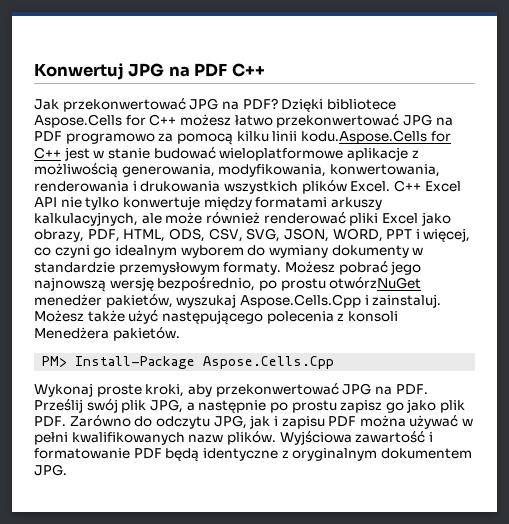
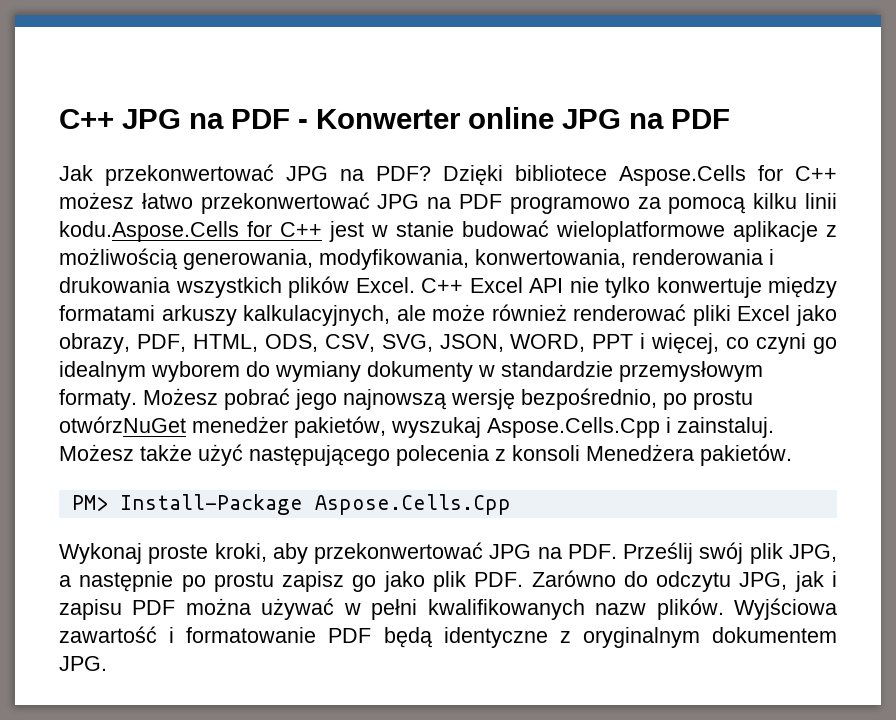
[34,63,265,80] Konwertuj JPG na PDF C++ -> [59,107,730,129] C++ JPG na PDF - Konwerter online JPG na PDF

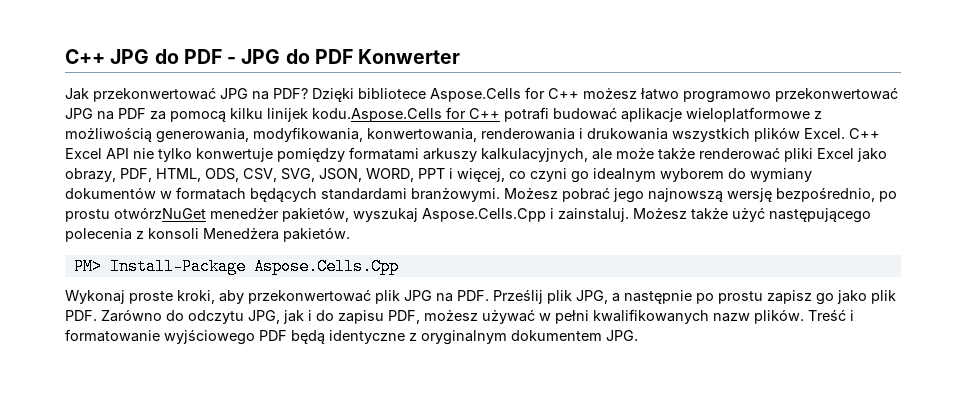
[189,113,224,129] na -> [154,49,179,64] do
[316,107,730,129] Konwerter online JPG na PDF -> [241,49,461,64] JPG do PDF Konwerter
(193, 201) none -> [683,91,771,103] programowo
[509,196,630,214] programowo -> (146, 113) none
[804,193,837,209] linii -> [267,108,308,122] linijek
[329,220,818,242] jest w stanie budować wieloplatformowe aplikacje -> [504,107,810,122] potrafi budować aplikacje wieloplatformowe
[768,277,837,298] między -> [277,148,345,162] pomiędzy
[491,304,567,321] również -> [658,148,695,160] także
[367,361,763,382] [59,389,137,410] dokumenty w standardzie przemysłowym formaty. -> [65,187,500,202] dokumentów w formatach będących standardami branżowymi.
(484, 553) none -> [375,290,400,304] plik
[699,542,744,564] swój -> (543, 296) none
[59,598,251,620] zapisu PDF można -> [316,310,478,324] do zapisu PDF, możesz
[734,598,838,620] [59,626,157,643] Wyjściowa zawartość -> [808,309,846,321] Treść
(317, 635) none -> [164,329,255,345] wyjściowego

